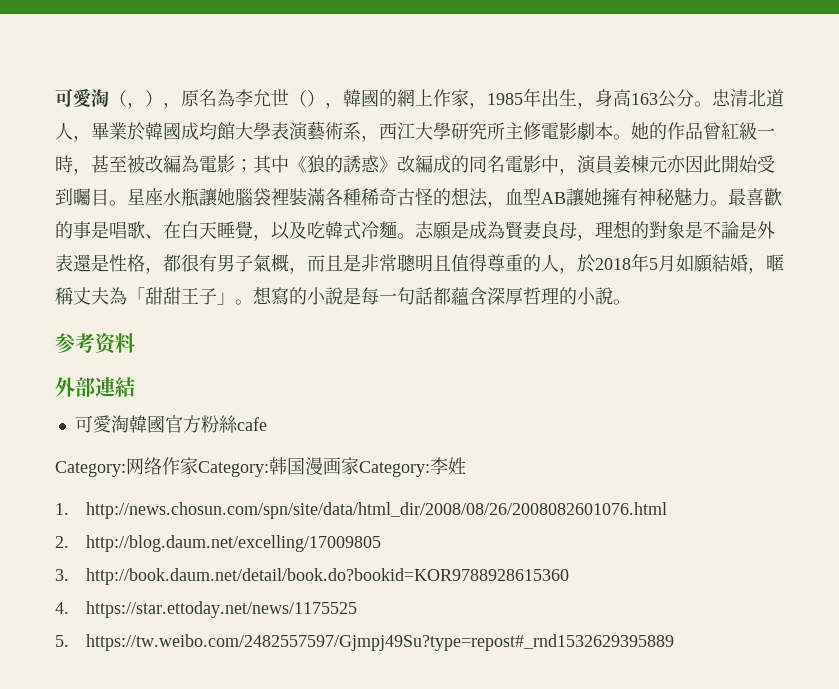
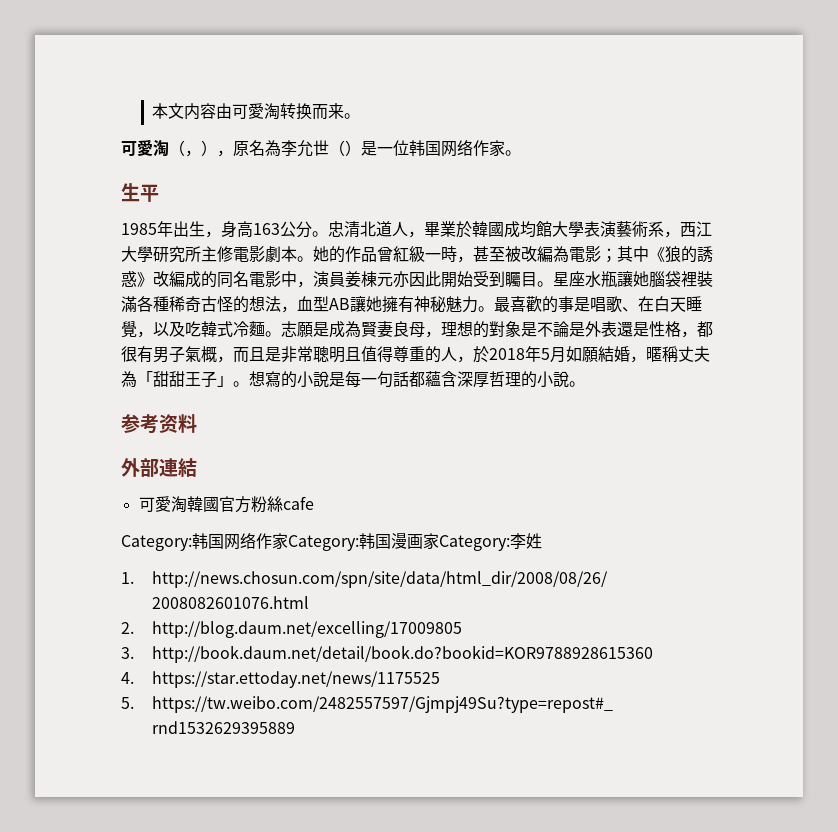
(55, 97) none -> [152,103,361,120] 本文内容由可愛淘转换而来。 //
[325,89,487,109] ，韓國的網上作家， -> [361,139,521,157] [121,183,159,202] 是一位韩国网络作家。 // 生平 //
(126, 469) none -> [192,533,224,550] 韩国

